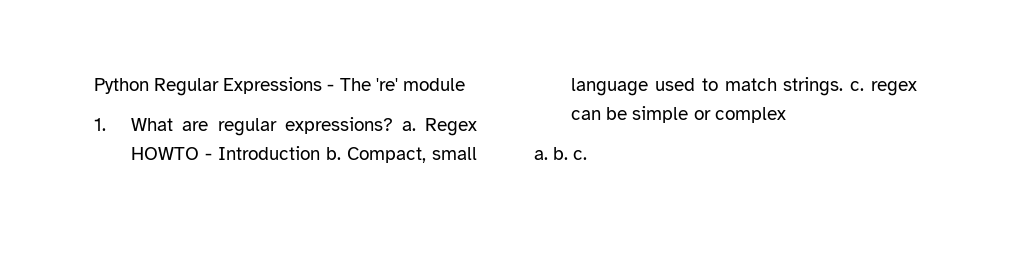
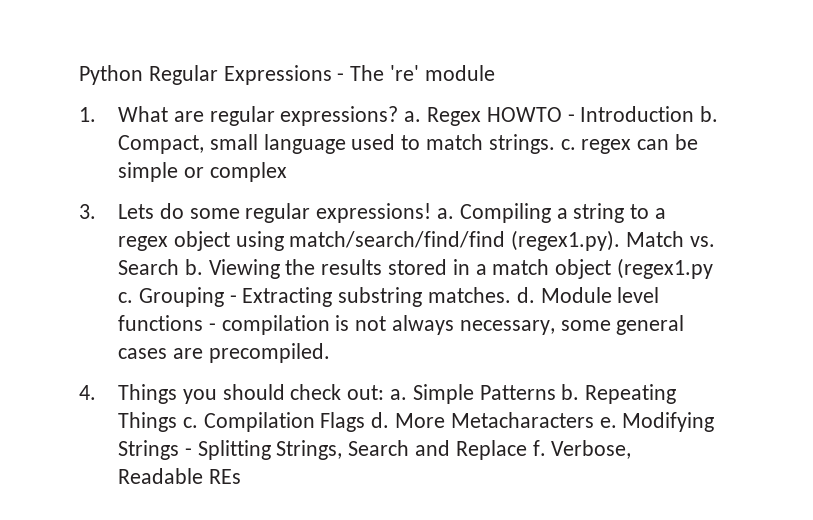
[534,147,588,160] a. b. c. -> [79,203,666,223] [117,230,715,251] [117,258,713,279] [117,287,660,307] [117,315,685,335] [117,343,330,363] [79,384,677,404] [117,412,715,432] [117,440,632,460] [117,468,241,484] 3. Lets do some regular expressions! a. Compiling a string to a regex object using match/search/find/find (regex1.py). Match vs. Search b. Viewing the results stored in a match object (regex1.py c. Grouping - Extracting substring matches. d. Module level functions - compilation is not always necessary, some general cases are precompiled. // 4. Things you should check out: a. Simple Patterns b. Repeating Things c. Compilation Flags d. More Metacharacters e. Modifying Strings - Splitting Strings, Search and Replace f. Verbose, Readable REs

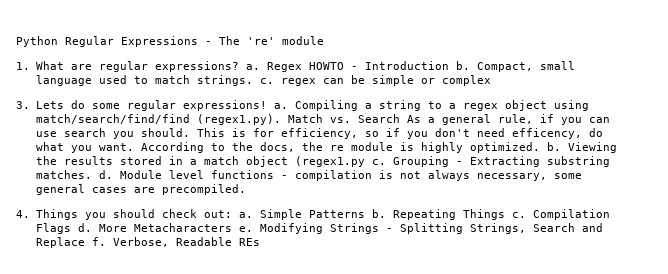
(179, 267) none -> [406,114,610,125] [35,128,603,139] [35,142,540,153] As a general rule, if you can use search you should. This is for efficiency, so if you don't need efficency, do what you want. According to the docs, the re module is highly optimized.

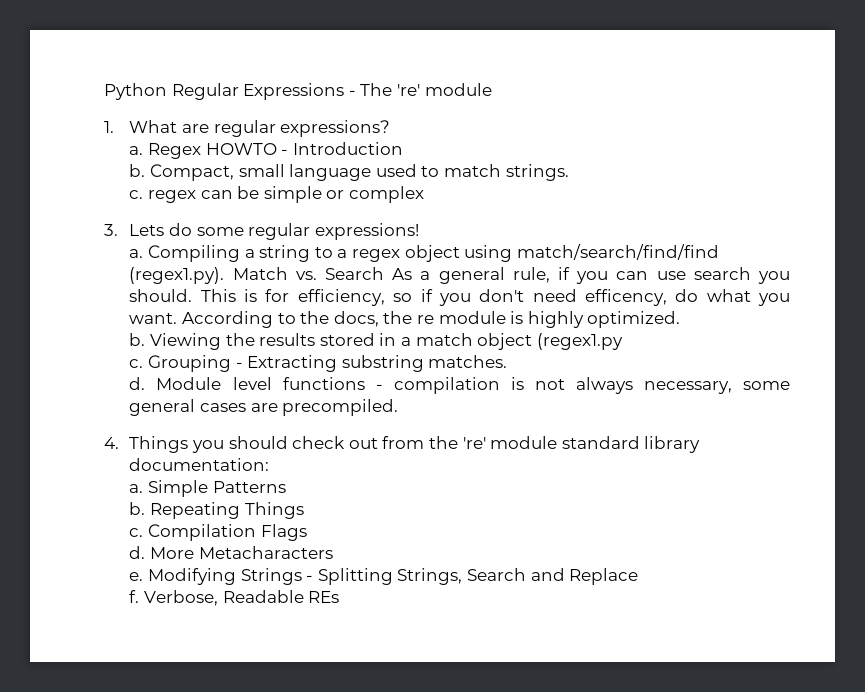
(239, 66) none -> (391, 128) //
(449, 65) none -> (403, 148) //
(253, 80) none -> (569, 172) //
(267, 105) none -> (419, 231) //
(540, 147) none -> (681, 319) //
(365, 161) none -> (623, 341) //
(92, 174) none -> (508, 361) //
[203,210,232,218] out: -> [348,436,701,453] [129,458,270,471] out from the 're' module standard library documentation: //
(365, 214) none -> (286, 487) //
(505, 214) none -> (304, 510) //
(71, 228) none -> (307, 532) //
(232, 227) none -> (333, 552) //
(85, 242) none -> (639, 576) //

